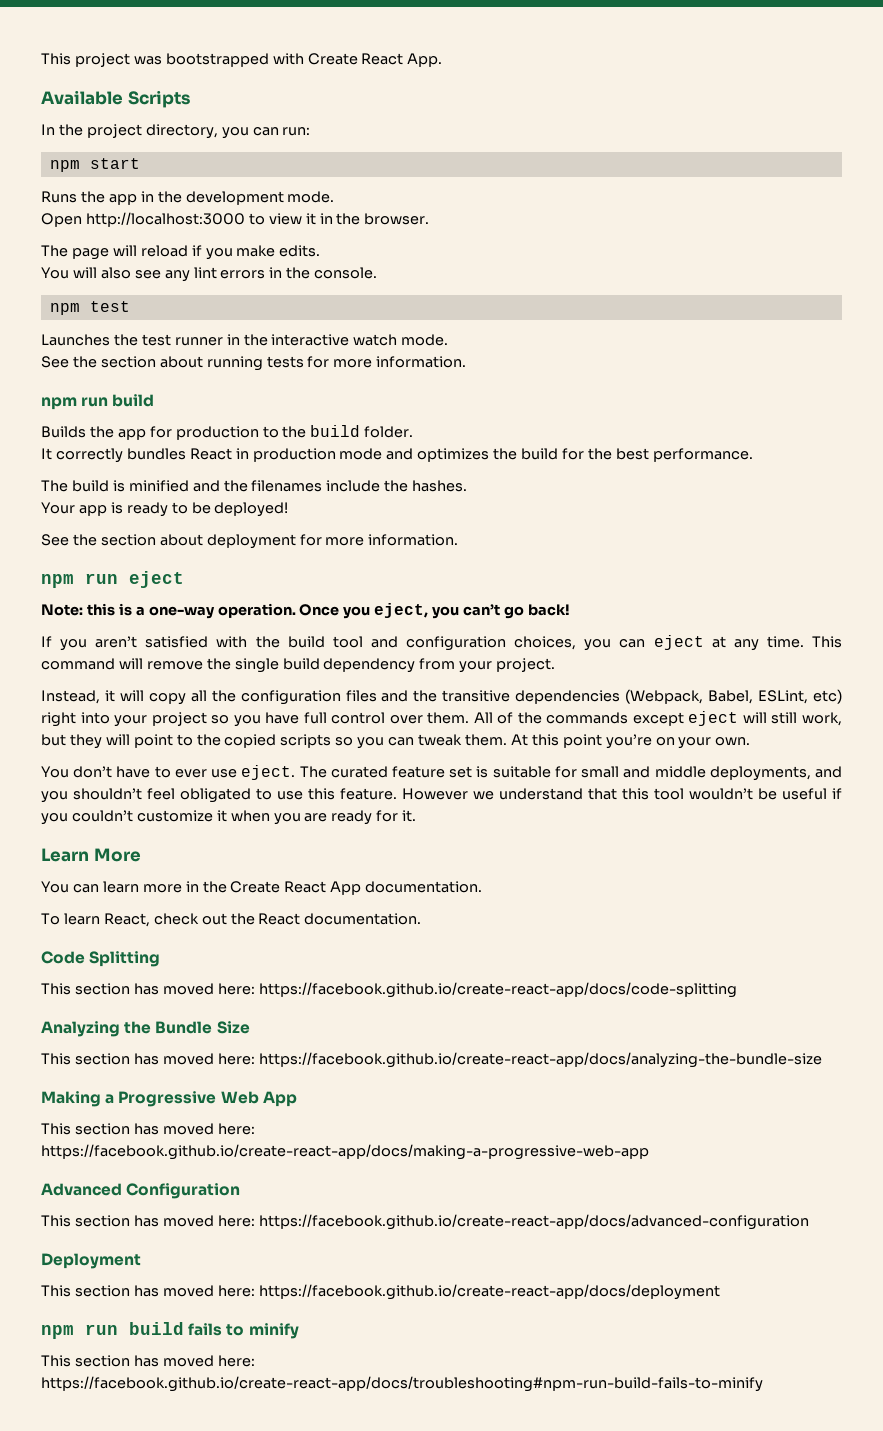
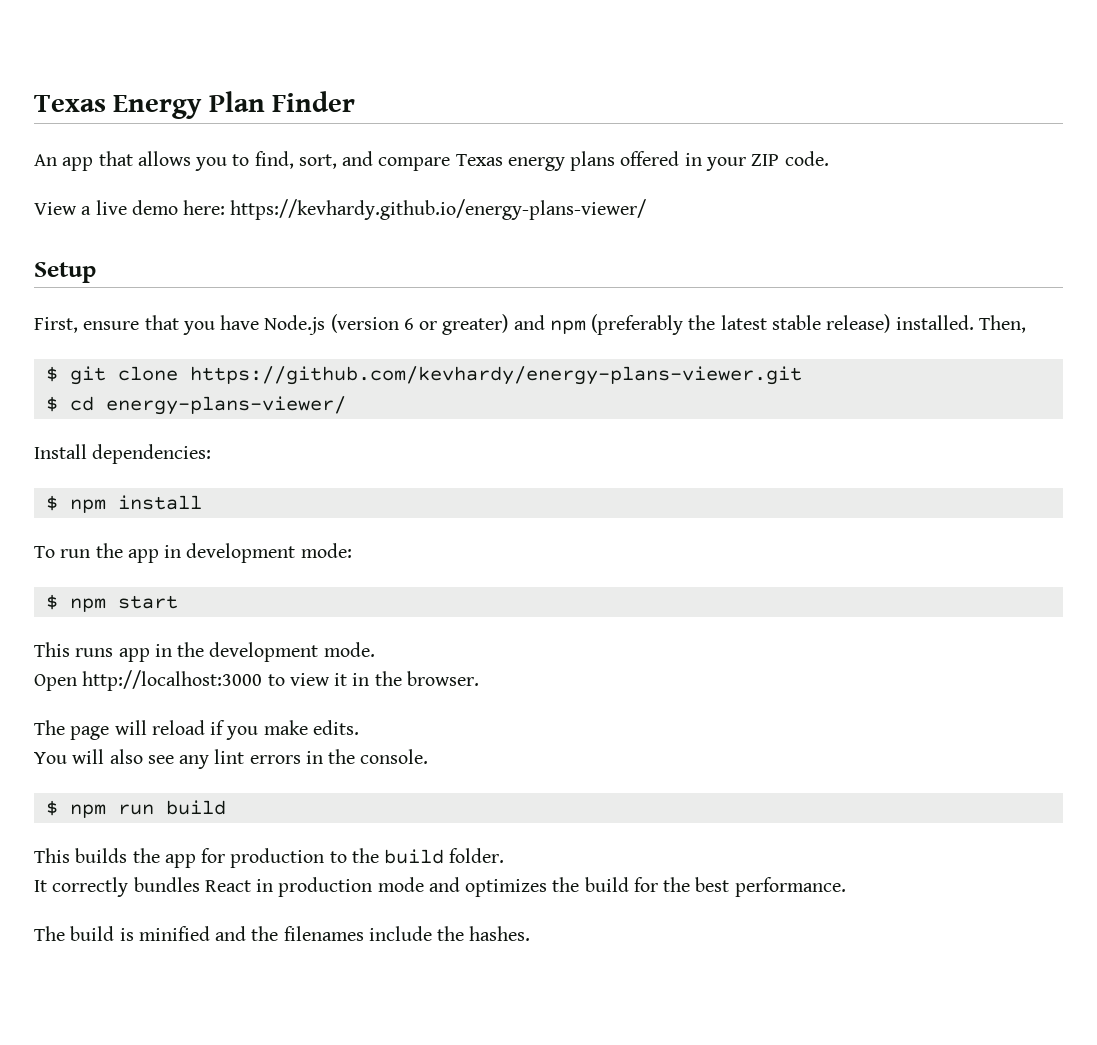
[41,53,443,67] [41,90,190,108] [41,124,311,139] This project was bootstrapped with Create React App. // Available Scripts // In the project directory, you can run: // -> [34,91,356,119] [34,151,829,171] [34,199,647,220] [34,262,96,283] [34,314,1026,335] [45,366,802,385] [45,396,346,415] [34,444,212,464] [45,495,202,513] [34,543,352,563] [45,594,58,610] Texas Energy Plan Finder // An app that allows you to find, sort, and compare Texas energy plans offered in your ZIP code. // View a live demo here: https://kevhardy.github.io/energy-plans-viewer/ // Setup // First, ensure that you have Node.js (version 6 or greater) and npm (preferably the latest stable release) installed. Then, // $ git clone https://github.com/kevhardy/energy-plans-viewer.git // $ cd energy-plans-viewer/ // Install dependencies: // $ npm install // To run the app in development mode: // $
[41,191,105,203] Runs the -> [34,642,114,657] This runs
[49,301,130,315] [41,334,449,346] [41,356,467,371] npm test // Launches the test runner in the interactive watch mode. // See the section about running tests for more information. // -> [45,800,58,816] $
[41,426,86,438] Builds -> [34,848,128,863] This builds
[41,502,289,517] [41,534,459,549] [41,571,184,588] [41,603,570,619] [41,635,843,651] [41,658,556,673] [41,689,842,705] [41,711,842,727] [41,734,751,749] [41,765,842,781] [41,788,842,803] [41,810,417,825] [41,848,141,862] [41,881,483,895] [41,913,422,927] [41,951,161,967] [41,982,737,998] [41,1021,250,1037] [41,1052,822,1068] [41,1091,297,1107] [41,1123,255,1135] [41,1144,649,1160] [41,1183,241,1199] [41,1214,809,1230] [41,1253,141,1269] [41,1284,720,1300] [41,1322,299,1339] [41,1355,255,1367] [41,1376,763,1392] // Your app is ready to be deployed! // See the section about deployment for more information. // npm run eject // Note: this is a one-way operation. Once you eject, you can’t go back! // If you aren’t satisfied with the build tool and configuration choices, you can eject at any time. This command will remove the single build dependency from your project. // Instead, it will copy all the configuration files and the transitive dependencies (Webpack, Babel, ESLint, etc) right into your project so you have full control over them. All of the commands except eject will still work, but they will point to the copied scripts so you can tweak them. At this point you’re on your own. // You don’t have to ever use eject. The curated feature set is suitable for small and middle deployments, and you shouldn’t feel obligated to use this feature. However we understand that this tool wouldn’t be useful if you couldn’t customize it when you are ready for it. // Learn More // You can learn more in the Create React App documentation. // To learn React, check out the React documentation. // Code Splitting // This section has moved here: https://facebook.github.io/create-react-app/docs/code-splitting // Analyzing the Bundle Size // This section has moved here: https://facebook.github.io/create-react-app/docs/analyzing-the-bundle-size // Making a Progressive Web App // This section has moved here: https://facebook.github.io/create-react-app/docs/making-a-progressive-web-app // Advanced Configuration // This section has moved here: https://facebook.github.io/create-react-app/docs/advanced-configuration // Deployment // This section has moved here: https://facebook.github.io/create-react-app/docs/deployment // npm run build fails to minify // This section has moved here: https://facebook.github.io/create-react-app/docs/troubleshooting#npm-run-build-fails-to-minify -> (531, 933) none

